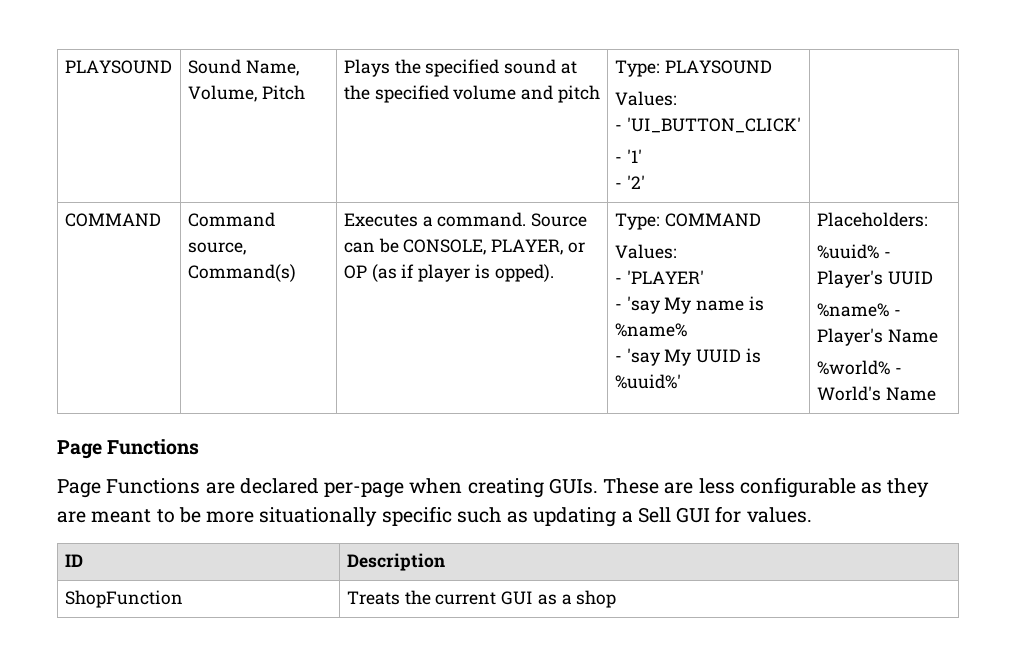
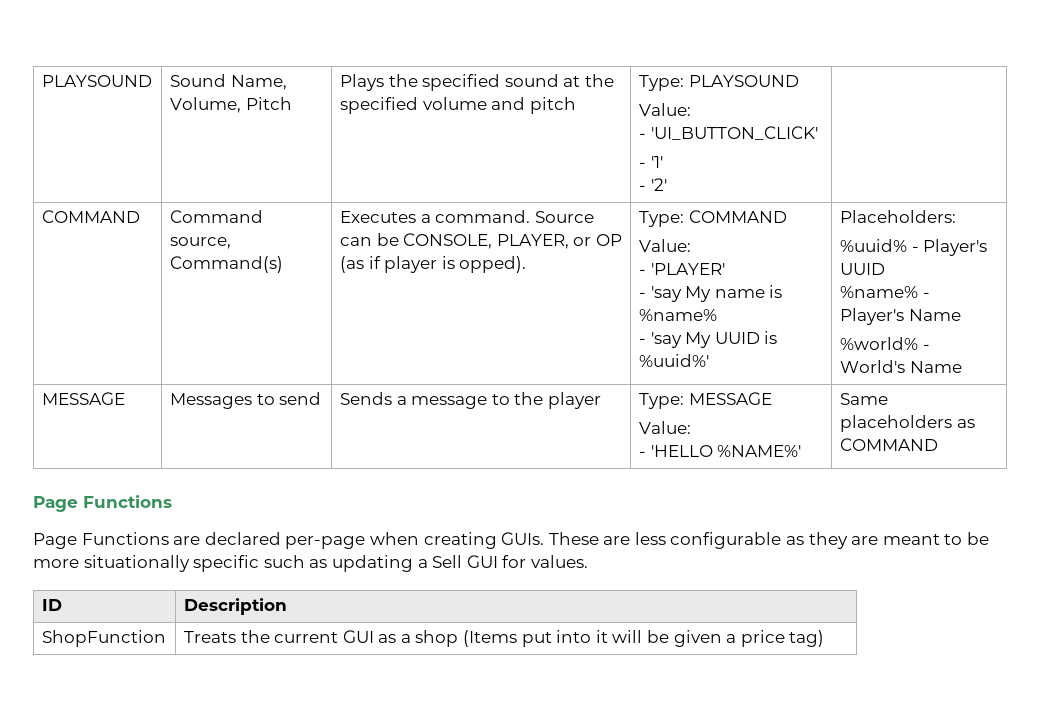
[614,91,677,106] Values: -> [638,103,691,116] Value:
[614,244,677,259] Values: -> [638,239,691,252] Value:
(936, 394) none -> [41,392,125,405] [169,392,322,409] [339,392,601,409] [638,392,772,409] [638,421,691,434] [638,445,802,457] [839,393,888,405] [839,415,975,432] [839,438,938,451] // MESSAGE | Messages to send | Sends a message to the player | Type: MESSAGE // Value: // - 'HELLO %NAME%' | Same placeholders as COMMAND
(617, 599) none -> [463,630,825,647] (Items put into it will be given a price tag)

